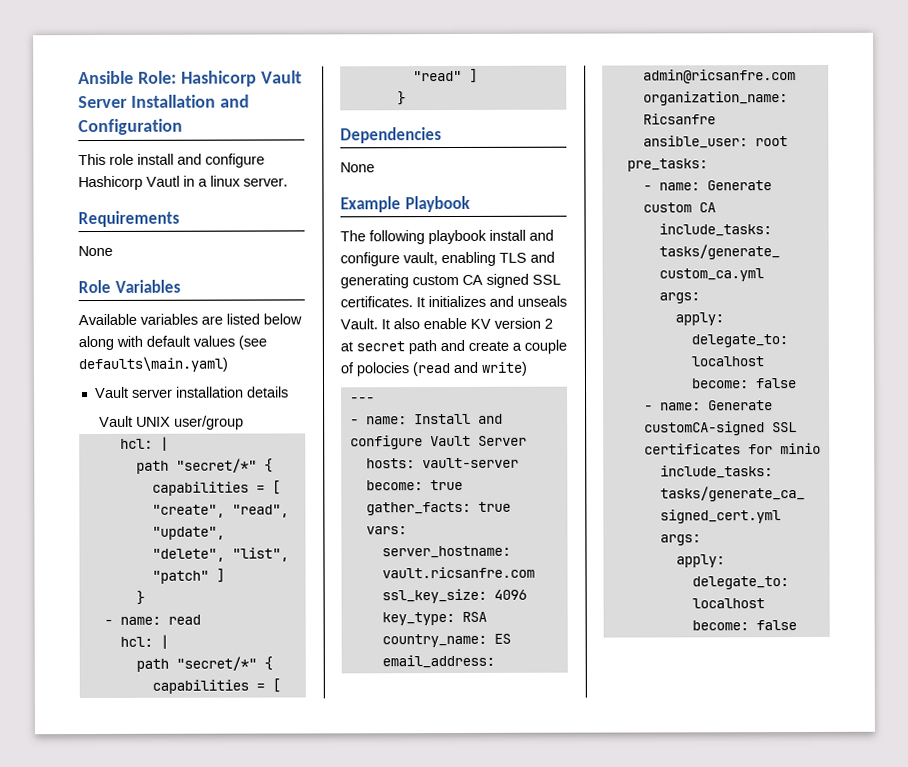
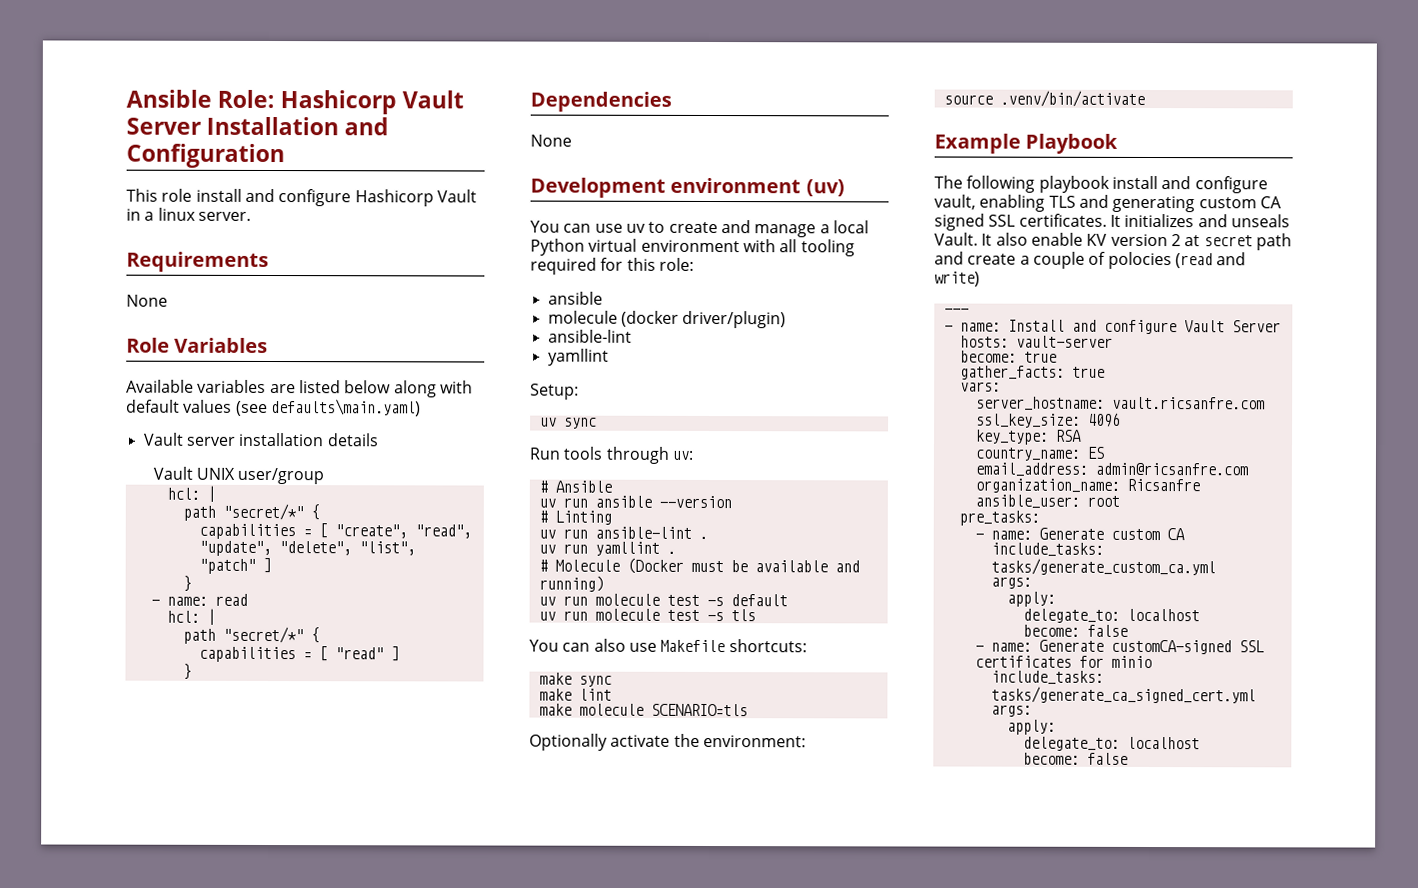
[146,175,180,187] Vautl -> [436,189,477,203] Vault
(375, 167) none -> [530,177,845,198] [530,220,869,238] [530,238,855,257] [530,257,694,275] [547,291,603,305] [547,310,787,329] [547,329,632,343] [547,348,609,366] [530,383,579,400] [539,417,597,429] [529,446,693,464] [538,480,612,493] [538,495,732,509] [538,510,612,525] [538,526,708,539] [538,541,676,556] [538,557,860,574] [538,575,604,592] [538,593,788,607] [538,608,756,622] [529,638,807,653] [538,672,612,687] [538,688,612,701] [538,703,748,717] [529,733,806,751] [943,90,1145,107] // Development environment (uv) // You can use uv to create and manage a local Python virtual environment with all tooling required for this role: // ansible // molecule (docker driver/plugin) // ansible-lint // yamllint // Setup: // uv sync // Run tools through uv: // # Ansible // uv run ansible --version // # Linting // uv run ansible-lint . // uv run yamllint . // # Molecule (Docker must be available and running) // uv run molecule test -s default // uv run molecule test -s tls // You can also use Makefile shortcuts: // make sync // make lint // make molecule SCENARIO=tls // Optionally activate the environment: // source .venv/bin/activate

